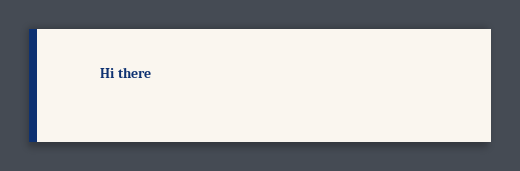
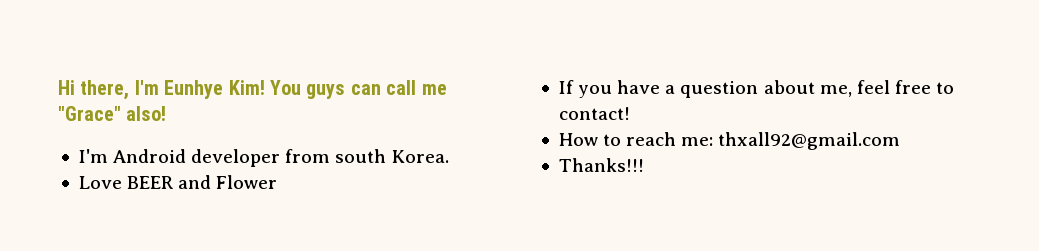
[117,67,151,78] there -> [80,80,447,100] [58,106,167,121] [78,149,449,167] [78,175,278,189] [558,80,955,98] [558,107,630,120] [558,132,901,150] [558,158,644,172] there, I'm Eunhye Kim! You guys can call me "Grace" also! // I'm Android developer from south Korea. // Love BEER and Flower // If you have a question about me, feel free to contact! // How to reach me: thxall92@gmail.com // Thanks!!!

